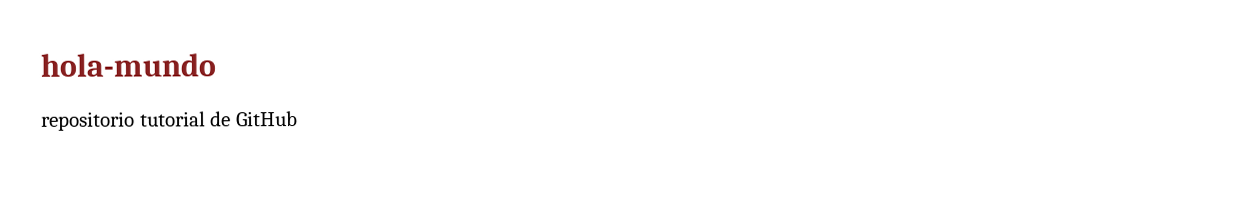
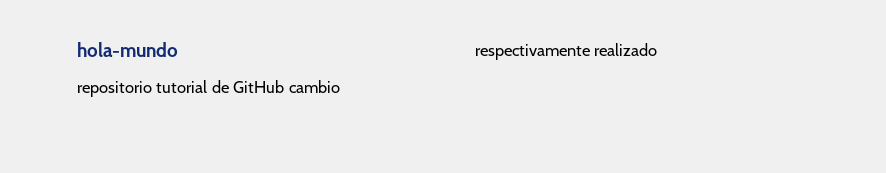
(298, 119) none -> [288,80,340,93] [475,43,658,60] cambio respectivamente realizado

